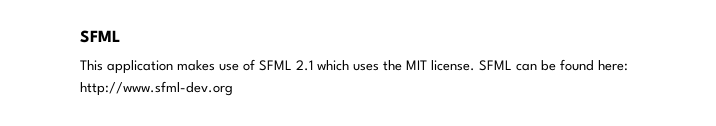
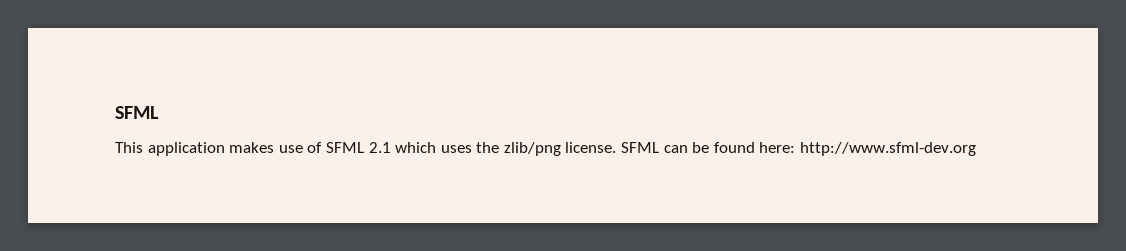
[406,60,427,70] MIT -> [503,142,561,156] zlib/png

